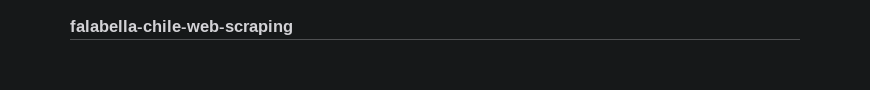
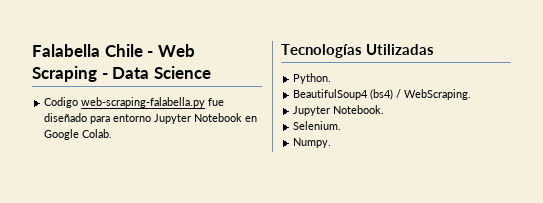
[70,20,293,35] falabella-chile-web-scraping -> [32,44,195,57] [32,66,211,82] [44,97,225,108] [44,113,258,124] [44,129,113,140] [281,44,435,58] [293,73,332,84] [293,89,472,100] [293,105,385,116] [293,121,342,130] [293,138,332,148] Falabella Chile - Web Scraping - Data Science // Codigo web-scraping-falabella.py fue diseñado para entorno Jupyter Notebook en Google Colab. // Tecnologías Utilizadas // Python. // BeautifulSoup4 (bs4) / WebScraping. // Jupyter Notebook. // Selenium. // Numpy.

